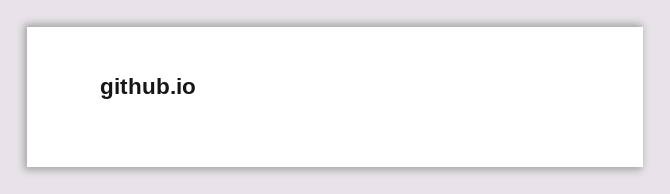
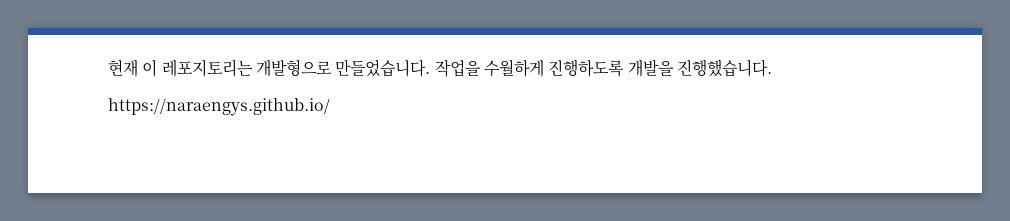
[100,78,196,99] github.io -> [108,59,772,77] [108,98,330,116] 현재 이 레포지토리는 개발형으로 만들었습니다. 작업을 수월하게 진행하도록 개발을 진행했습니다. // https://naraengys.github.io/

